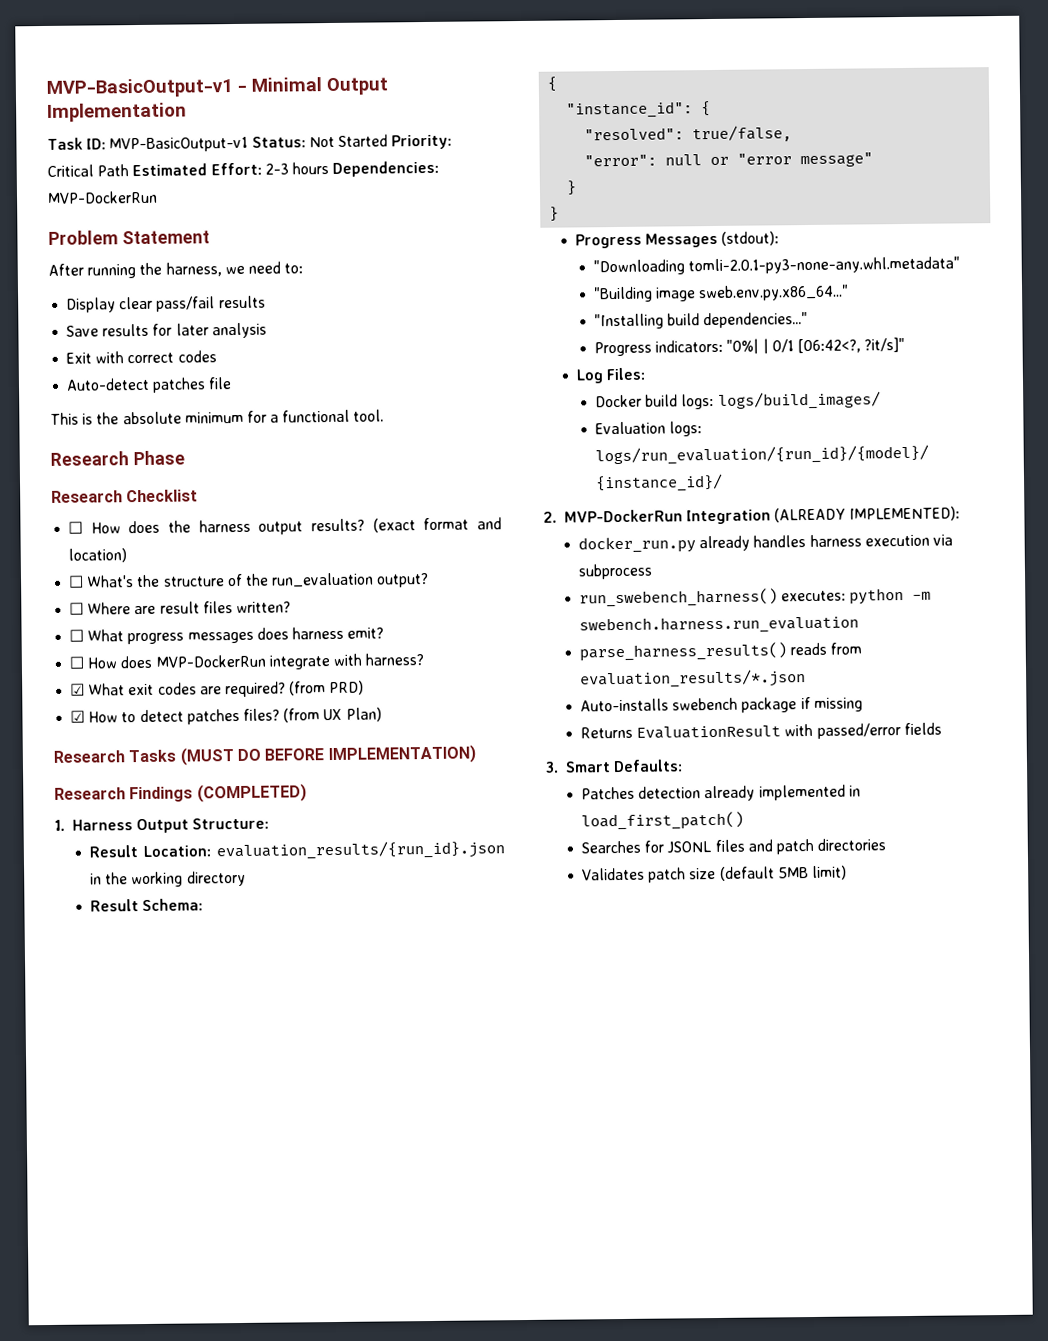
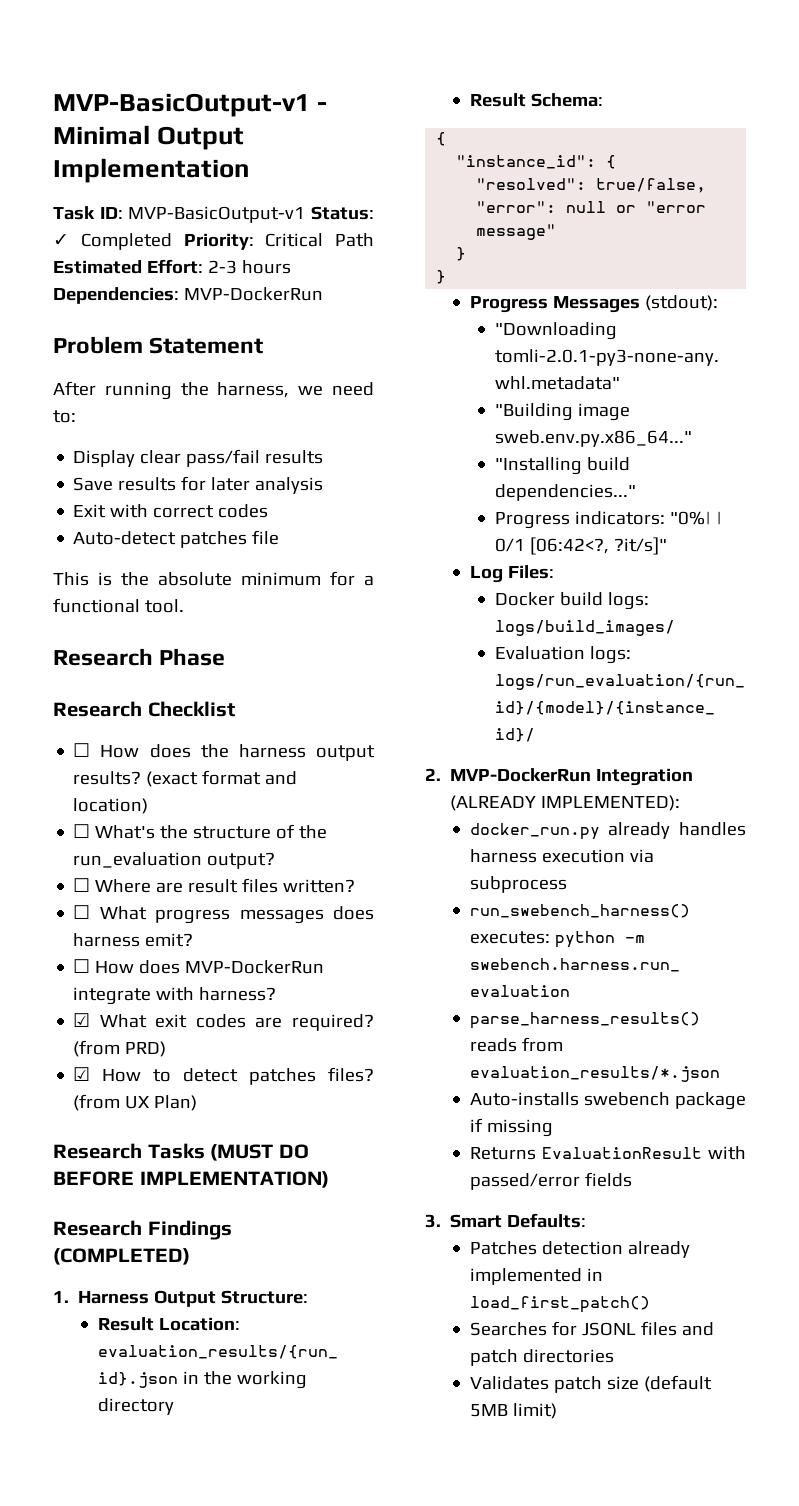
[308,134,388,148] Not Started -> [53,233,172,250] ✓ Completed

